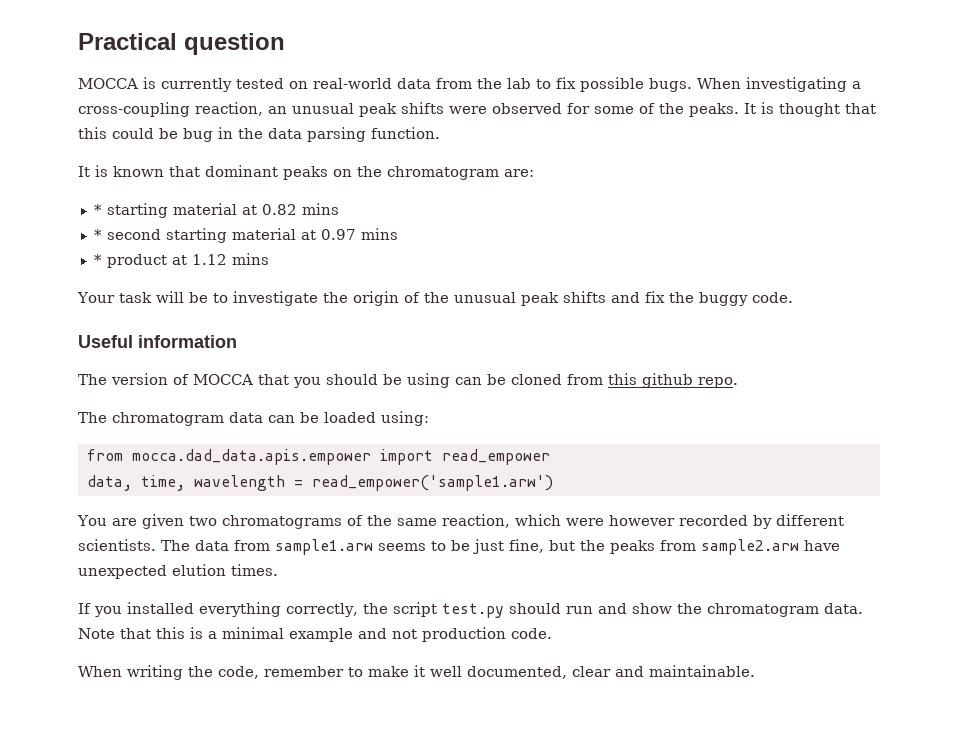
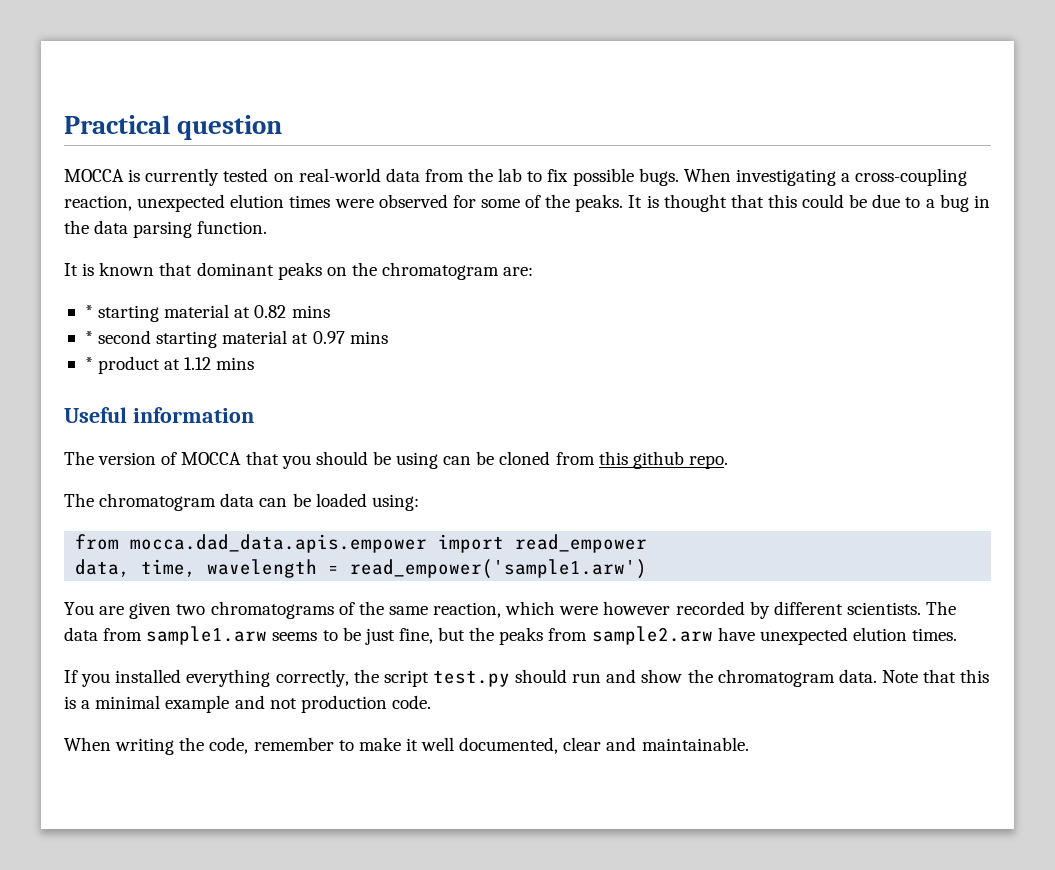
[268,102,444,117] an unusual peak shifts -> [137,194,331,212] unexpected elution times
(178, 133) none -> [872,194,935,208] due to a
[77,291,793,306] // Your task will be to investigate the origin of the unusual peak shifts and fix the buggy code. -> (255, 363) none

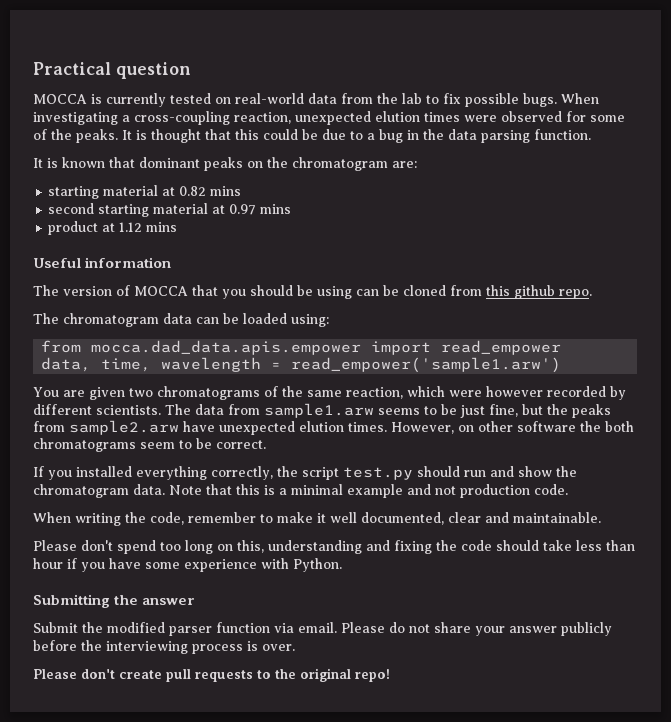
[84,305,93,318] * -> (417, 164) none
[84,331,93,344] * -> (242, 191) none
[84,357,93,370] * -> (292, 209) none
(958, 634) none -> [391,421,634,434] [33,438,266,452] However, on other software the both chromatograms seem to be correct.
(749, 744) none -> [33,540,635,554] [33,558,342,572] [33,594,196,608] [33,622,612,636] [33,640,295,654] [33,668,390,682] // Please don't spend too long on this, understanding and fixing the code should take less than hour if you have some experience with Python. // Submitting the answer // Submit the modified parser function via email. Please do not share your answer publicly before the interviewing process is over. // Please don't create pull requests to the original repo!

